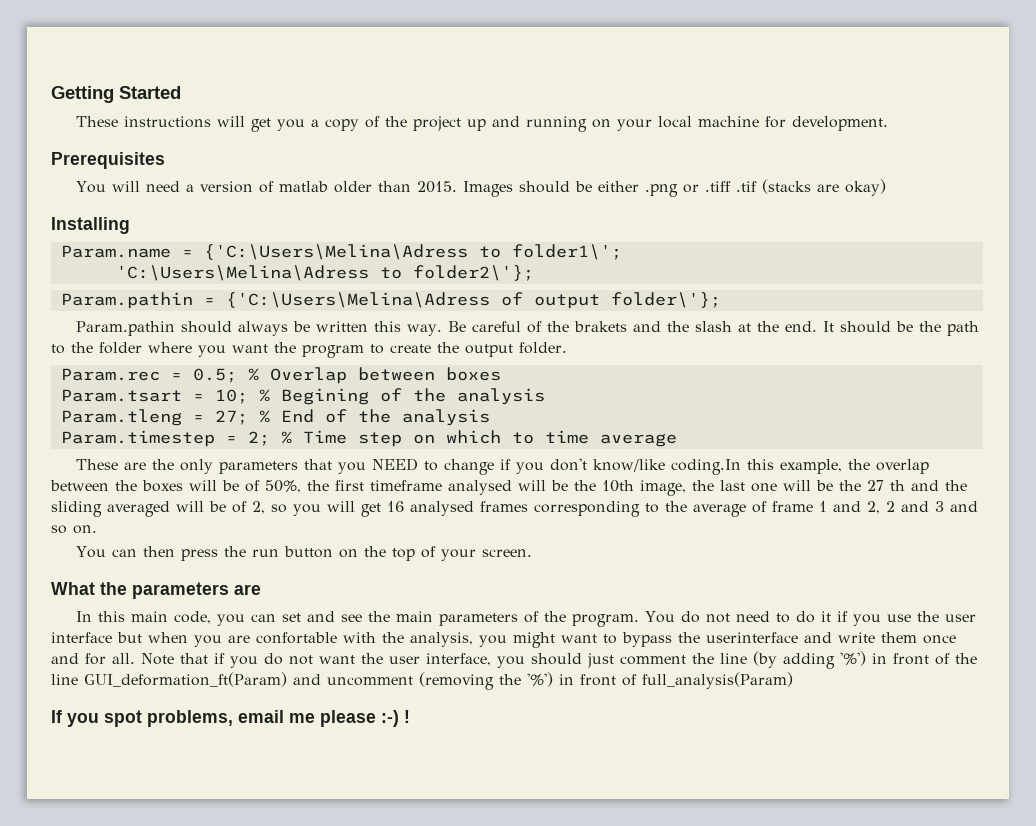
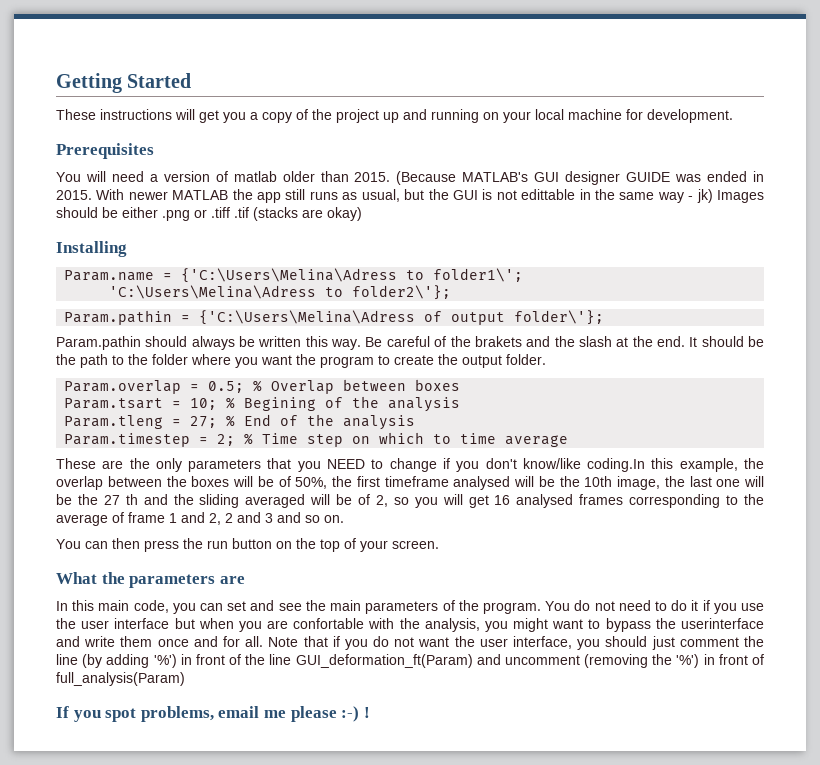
(458, 187) none -> [396,171,765,185] [56,189,713,203] (Because MATLAB's GUI designer GUIDE was ended in 2015. With newer MATLAB the app still runs as usual, but the GUI is not edittable in the same way - jk)
[60,368,160,381] Param.rec -> [64,380,182,394] Param.overlap

